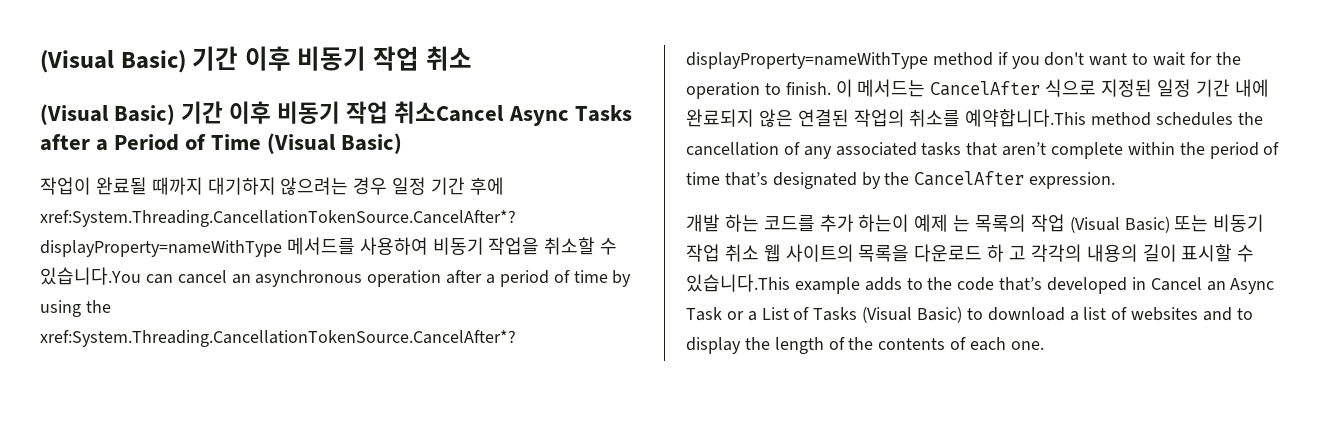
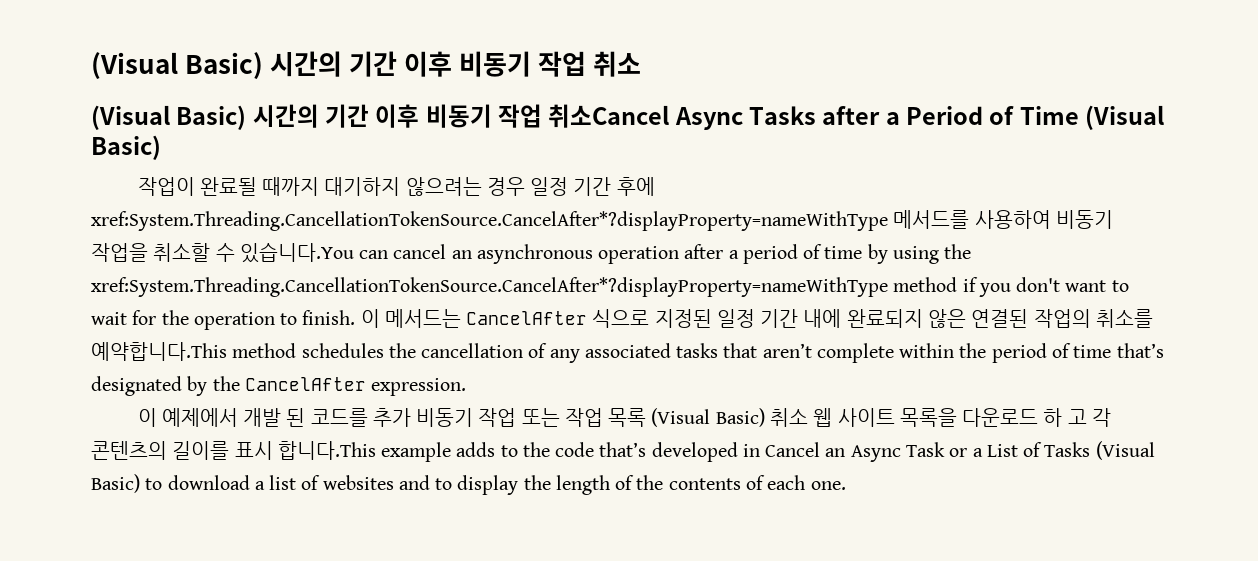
[40,50,186,73] (Visual Basic) -> [91,51,343,79] (Visual Basic) 시간의
(176, 114) none -> [252,104,319,128] 시간의
[686,214,1265,233] [686,244,720,262] 개발 하는 코드를 추가 하는이 예제 는 목록의 작업 (Visual Basic) 또는 비동기 작업 -> [137,408,765,427] 이 예제에서 개발 된 코드를 추가 비동기 작업 또는 작업 목록 (Visual Basic)
[785,244,854,262] 사이트의 -> [837,408,895,427] 사이트
[1030,244,1255,262] [686,274,790,292] 각각의 내용의 길이 표시할 수 있습니다.This -> [1091,408,1111,427] [91,441,376,460] 각 콘텐츠의 길이를 표시 합니다.This

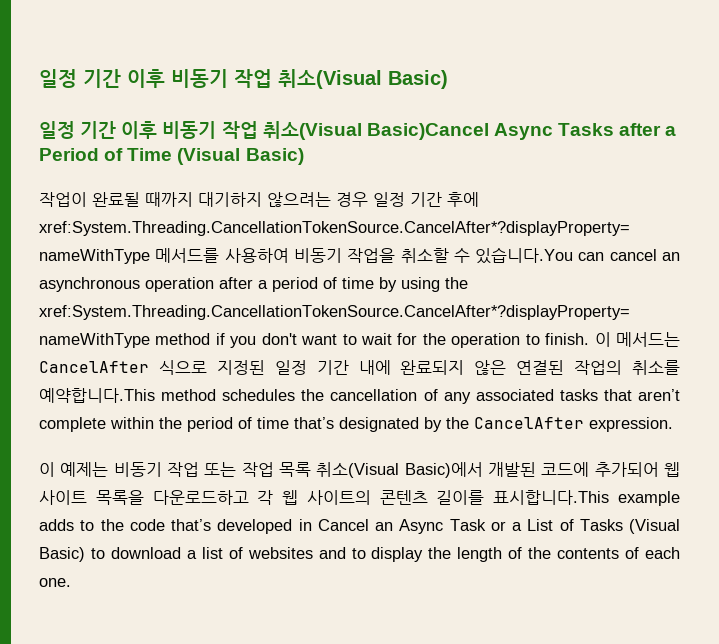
[91,51,642,79] [91,104,670,130] (Visual Basic) 시간의 기간 이후 비동기 작업 취소 // (Visual Basic) 시간의 기간 이후 비동기 작업 취소Cancel -> [39,69,448,89] [39,121,489,140] 일정 기간 이후 비동기 작업 취소(Visual Basic) // 일정 기간 이후 비동기 작업 취소(Visual Basic)Cancel
[161,408,411,427] 예제에서 개발 된 코드를 추가 -> [60,462,109,477] 예제는
[651,408,1111,427] [91,441,376,460] (Visual Basic) 취소 웹 사이트 목록을 다운로드 하 고 각 콘텐츠의 길이를 표시 합니다.This -> [316,462,680,478] [39,490,610,505] 취소(Visual Basic)에서 개발된 코드에 추가되어 웹 사이트 목록을 다운로드하고 각 웹 사이트의 콘텐츠 길이를 표시합니다.This

